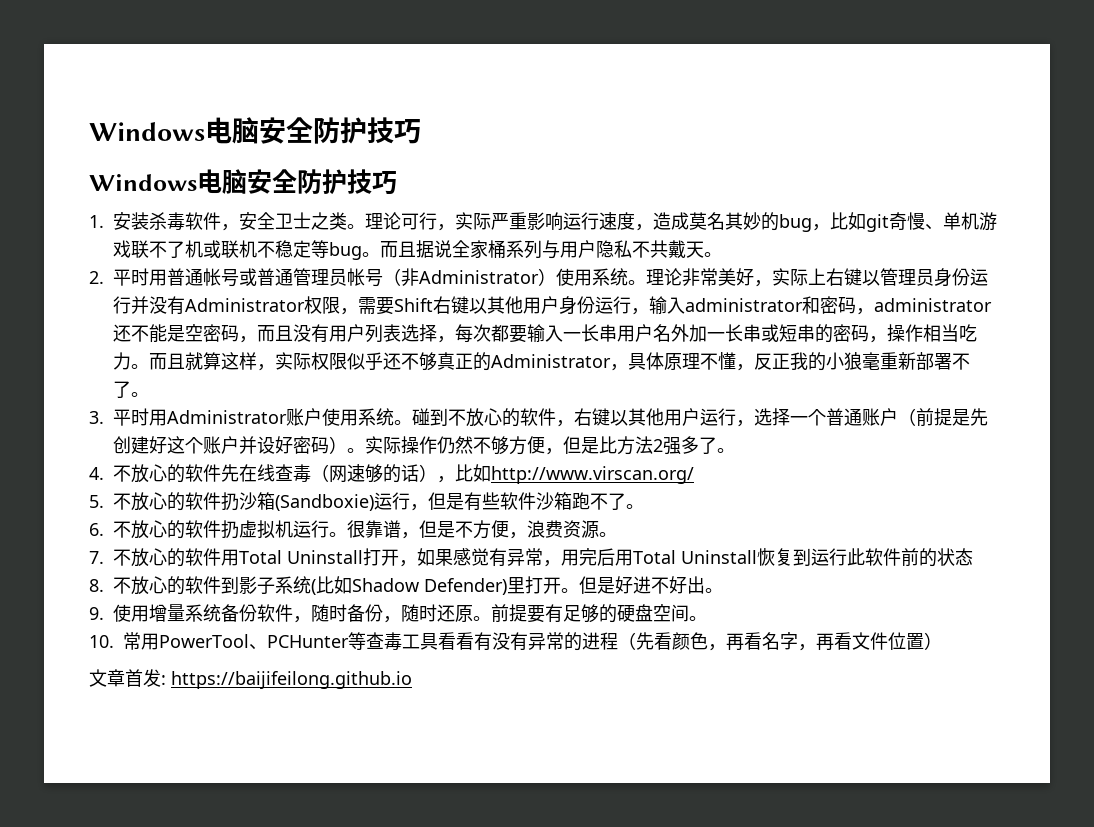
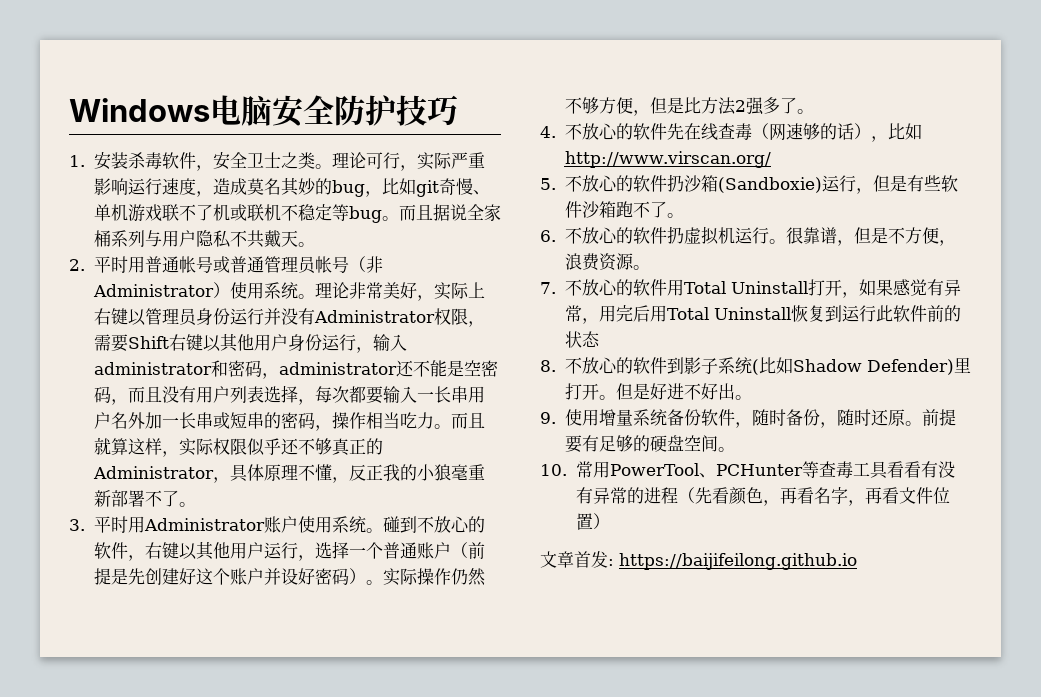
[89,117,421,144] [89,169,397,195] Windows电脑安全防护技巧 // Windows电脑安全防护技巧 -> [69,95,458,127] Windows电脑安全防护技巧

